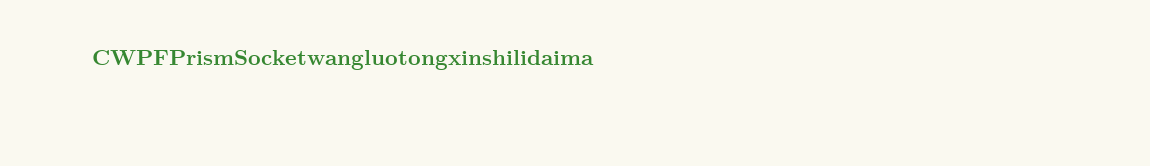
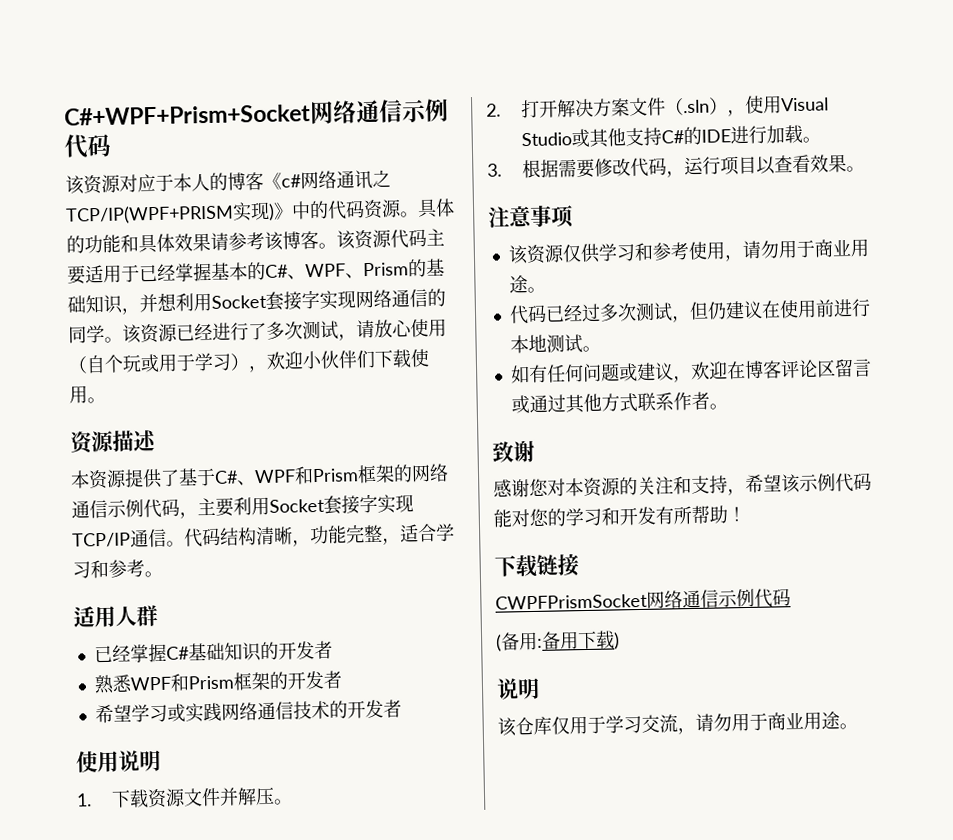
[92,50,594,70] CWPFPrismSocketwangluotongxinshilidaima -> [64,98,449,126] [64,133,112,159] [65,169,391,195] [65,198,455,225] [66,228,445,254] [67,258,445,285] [67,288,446,315] [68,318,447,344] [68,348,429,374] [69,385,106,404] [70,429,157,455] [70,463,449,490] [71,493,414,519] [72,523,455,548] [72,559,163,579] [73,604,158,628] [93,640,333,663] [93,670,342,695] [94,699,402,724] [76,749,161,773] [76,786,294,809] [486,95,830,119] [521,124,822,148] [487,154,866,179] [488,205,574,228] [507,238,870,265] [508,275,546,294] [508,298,871,325] [509,334,601,354] [509,358,872,384] [510,391,728,414] [492,439,535,463] [493,472,872,498] [493,505,746,528] [494,553,579,578] [495,588,791,610] [496,630,620,652] [496,677,540,700] [497,711,858,737] C#+WPF+Prism+Socket网络通信示例代码 // 该资源对应于本人的博客《c#网络通讯之TCP/IP(WPF+PRISM实现)》中的代码资源。具体的功能和具体效果请参考该博客。该资源代码主要适用于已经掌握基本的C#、WPF、Prism的基础知识，并想利用Socket套接字实现网络通信的同学。该资源已经进行了多次测试，请放心使用（自个玩或用于学习），欢迎小伙伴们下载使用。 // 资源描述 // 本资源提供了基于C#、WPF和Prism框架的网络通信示例代码，主要利用Socket套接字实现TCP/IP通信。代码结构清晰，功能完整，适合学习和参考。 // 适用人群 // 已经掌握C#基础知识的开发者 // 熟悉WPF和Prism框架的开发者 // 希望学习或实践网络通信技术的开发者 // 使用说明 // 1.下载资源文件并解压。 // 2.打开解决方案文件（.sln），使用Visual Studio或其他支持C#的IDE进行加载。 // 3.根据需要修改代码，运行项目以查看效果。 // 注意事项 // 该资源仅供学习和参考使用，请勿用于商业用途。 // 代码已经过多次测试，但仍建议在使用前进行本地测试。 // 如有任何问题或建议，欢迎在博客评论区留言或通过其他方式联系作者。 // 致谢 // 感谢您对本资源的关注和支持，希望该示例代码能对您的学习和开发有所帮助！ // 下载链接 // CWPFPrismSocket网络通信示例代码 // (备用:备用下载) // 说明 // 该仓库仅用于学习交流，请勿用于商业用途。

